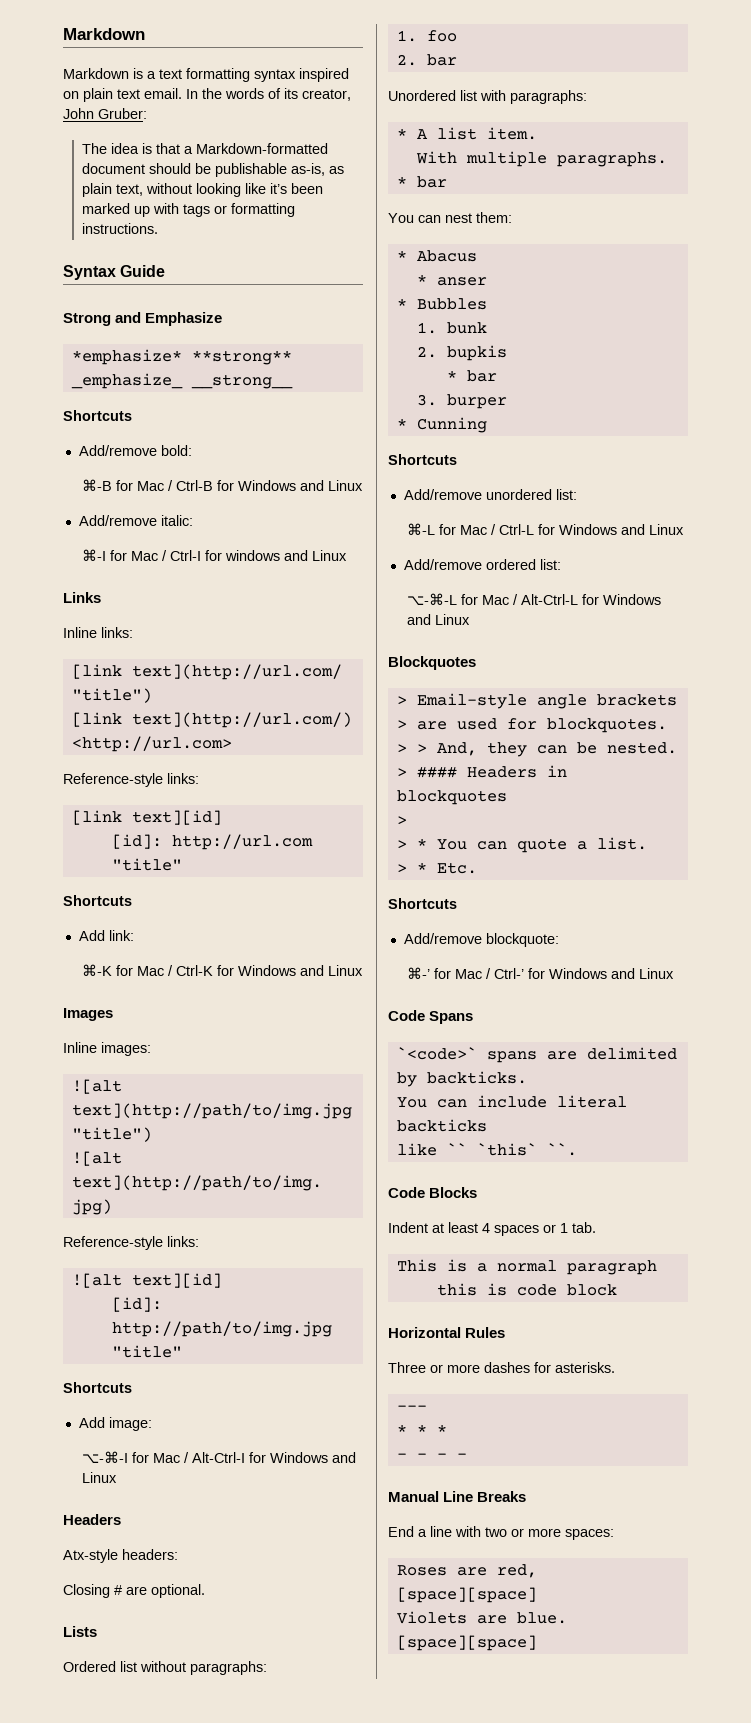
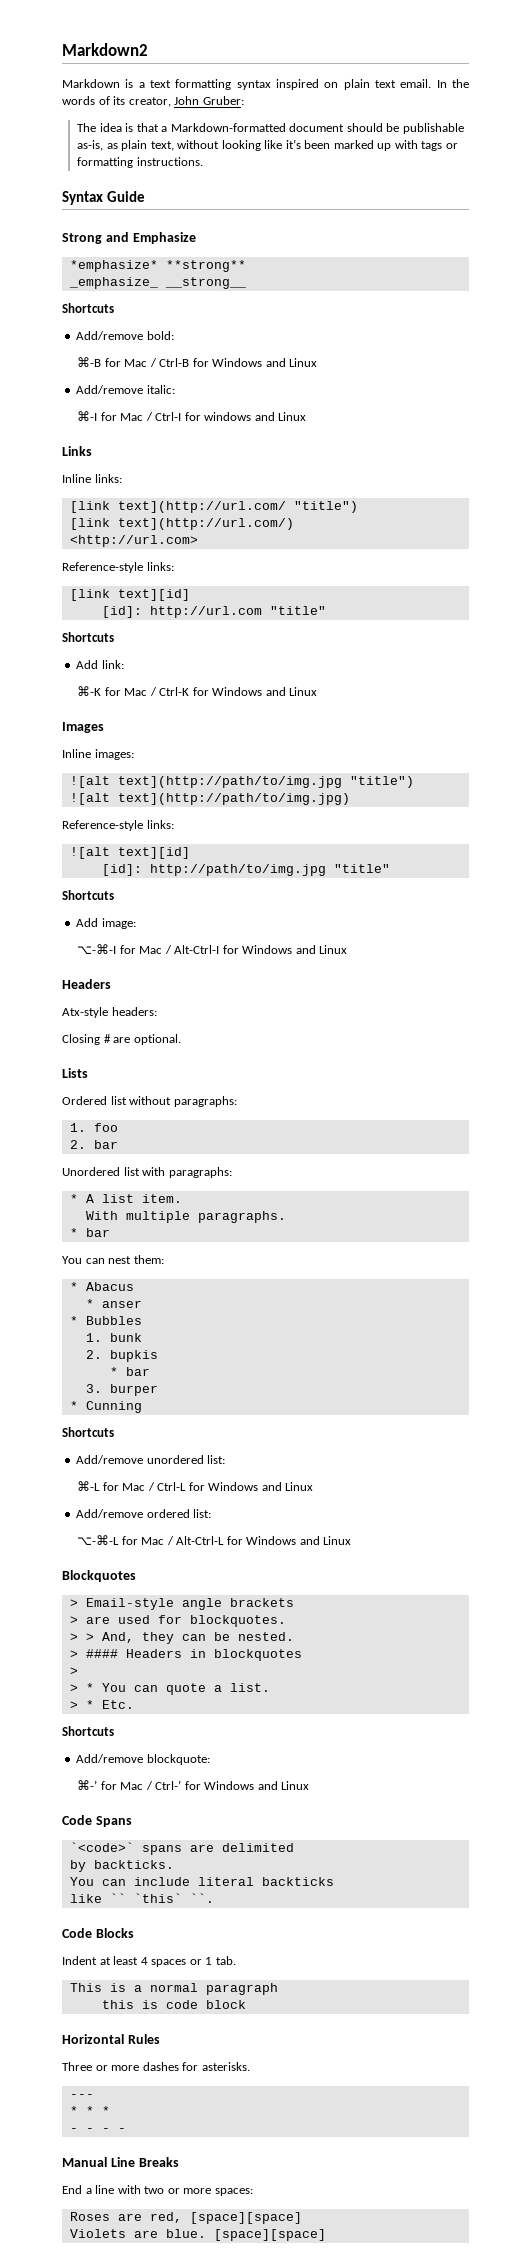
[63,28,145,40] Markdown -> [62,43,148,56] Markdown2

